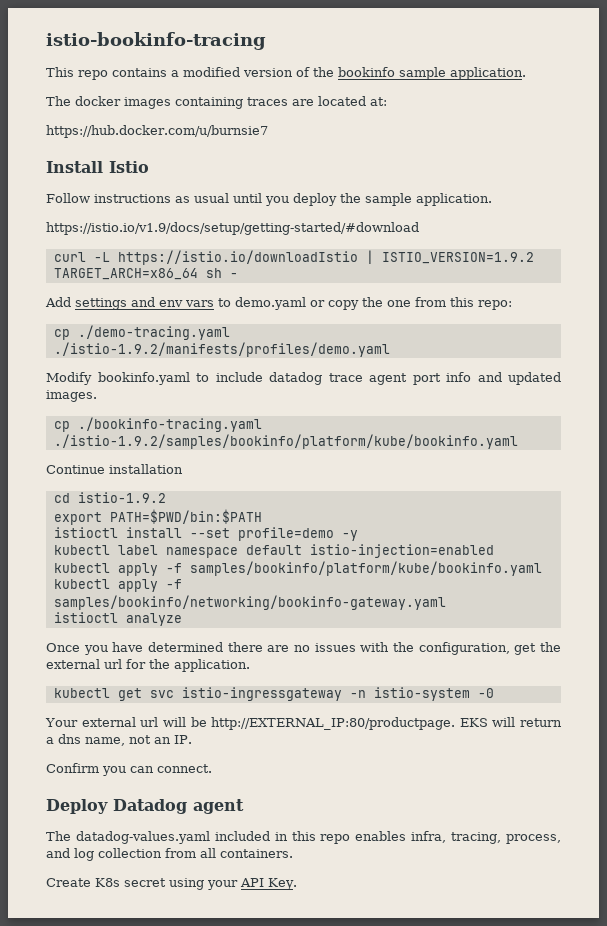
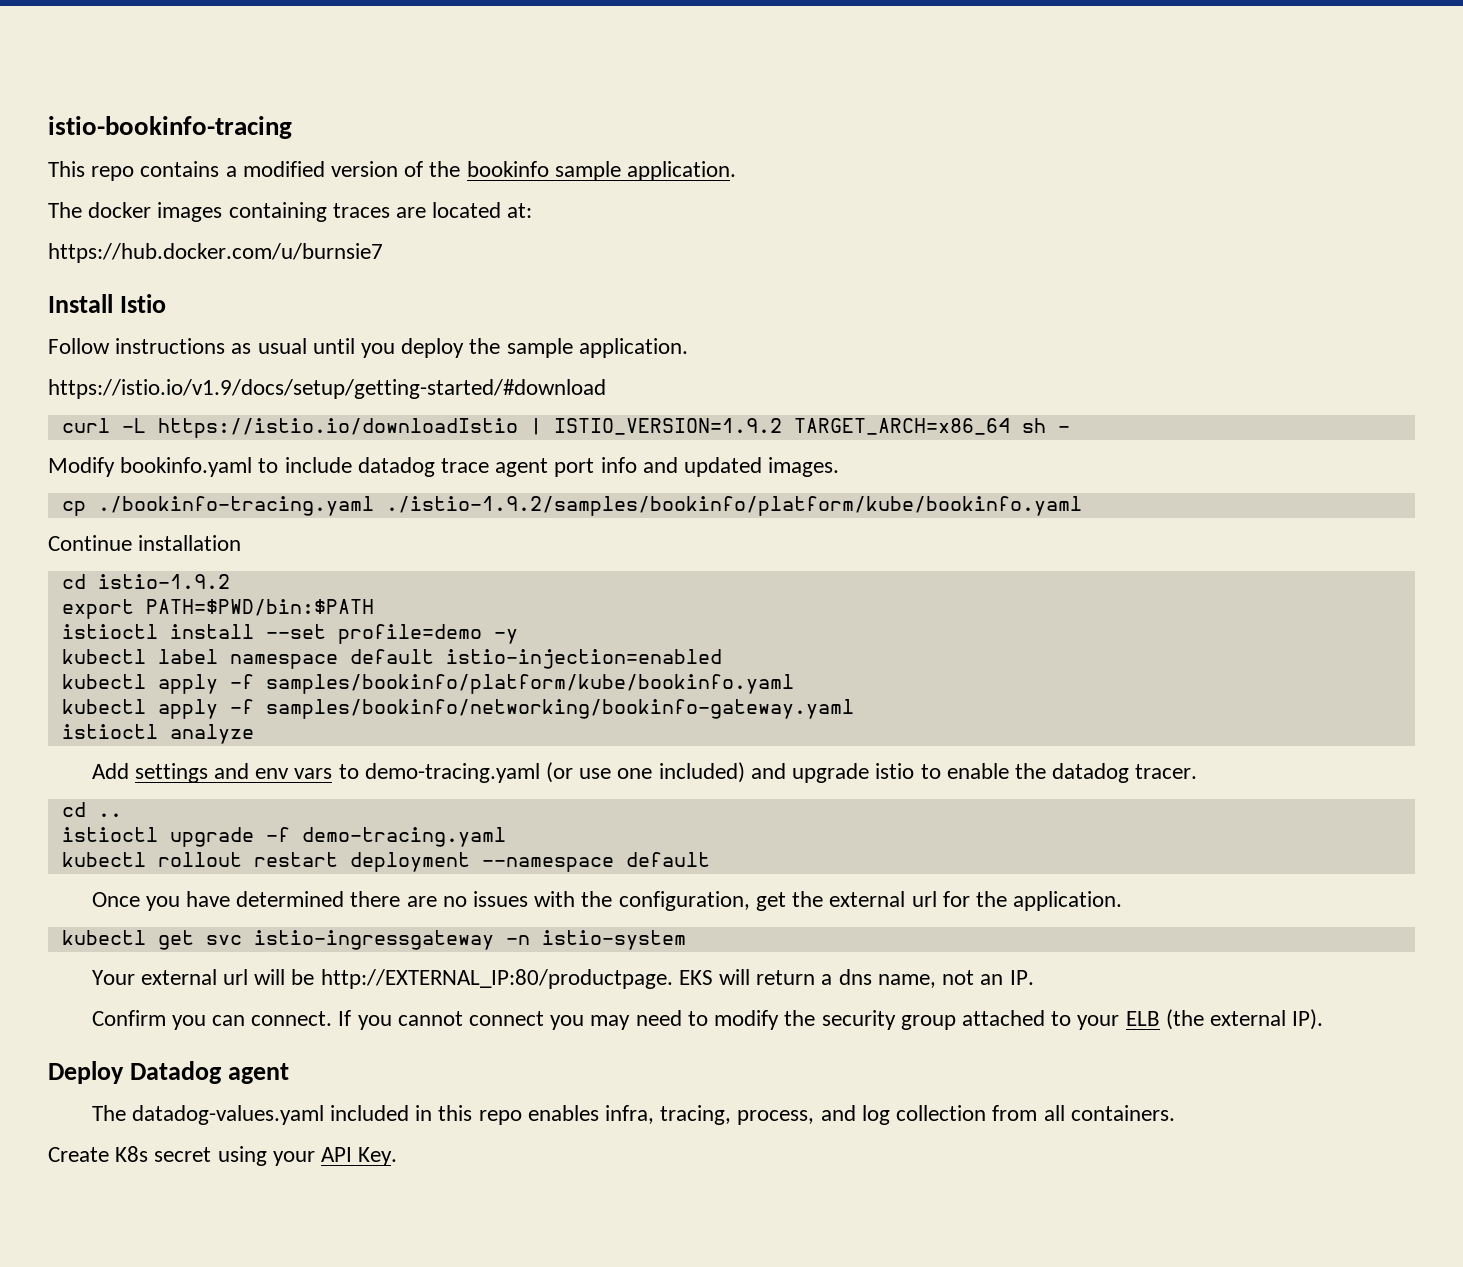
[45,297,512,310] [53,325,230,340] [53,342,390,357] // Add settings and env vars to demo.yaml or copy the one from this repo: // cp ./demo-tracing.yaml ./istio-1.9.2/manifests/profiles/demo.yaml -> (1070, 429) none
(182, 619) none -> [91,762,1198,783] [61,802,122,817] [61,827,506,847] [61,852,710,872] // Add settings and env vars to demo-tracing.yaml (or use one included) and upgrade istio to enable the datadog tracer. // cd .. // istioctl upgrade -f demo-tracing.yaml // kubectl rollout restart deployment --namespace default
[477,688,494,698] -0 -> (686, 940) none
(212, 768) none -> [338,1009,1324,1030] If you cannot connect you may need to modify the security group attached to your ELB (the external IP).

